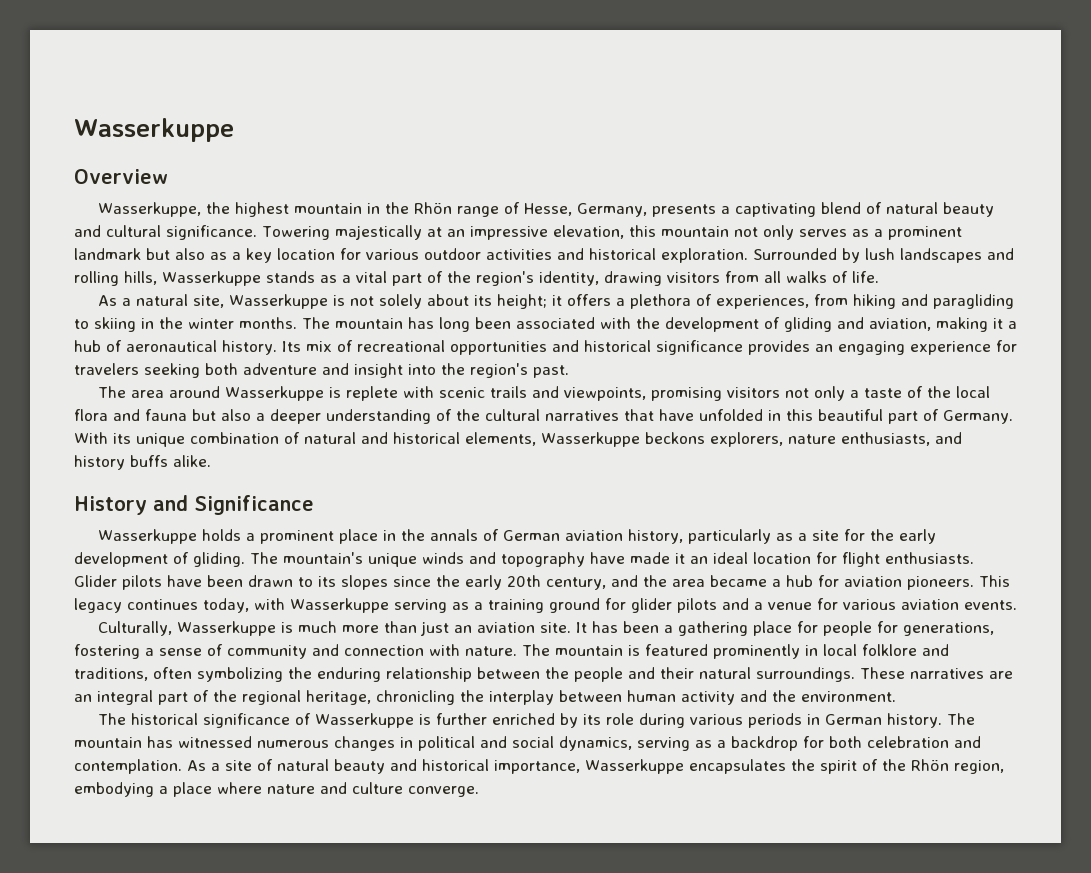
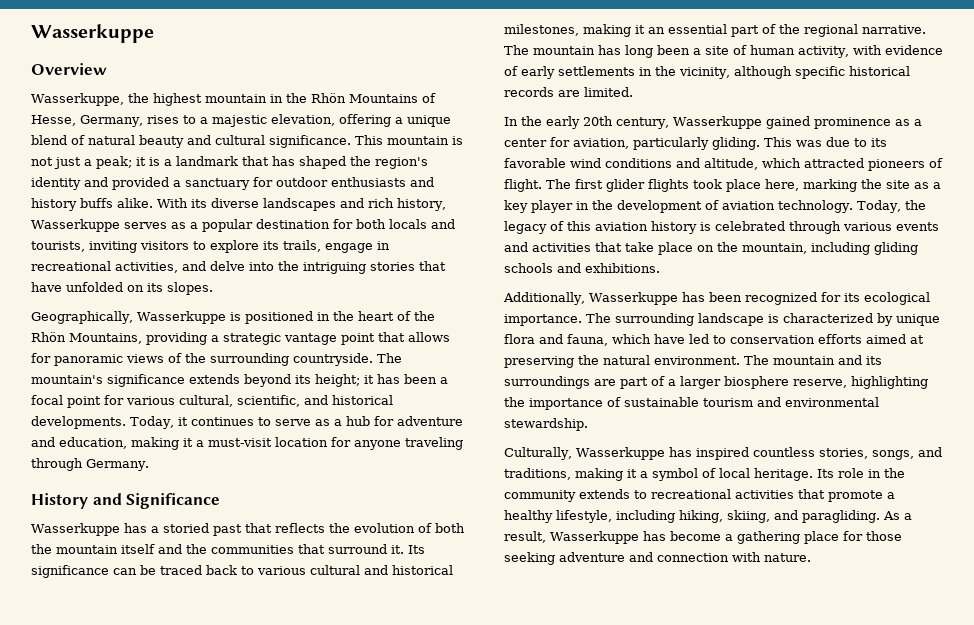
[457,206,500,217] range -> [348,94,418,103] Mountains
[652,203,817,217] presents a captivating -> [146,114,451,127] rises to a majestic elevation, offering a unique
[262,225,962,240] [74,248,1014,263] [74,271,879,286] [98,294,1015,309] [74,317,1017,332] [74,340,1017,355] [74,363,569,378] [98,386,991,401] [74,409,1013,424] [74,432,962,447] [74,455,211,470] [74,495,314,515] [98,529,937,544] [74,552,974,567] [74,575,1010,590] [74,598,1017,613] [98,621,995,636] [74,644,949,659] [74,667,1013,682] [74,690,896,705] [98,713,976,728] [74,736,981,751] [74,759,1004,774] [74,782,479,797] Towering majestically at an impressive elevation, this mountain not only serves as a prominent landmark but also as a key location for various outdoor activities and historical exploration. Surrounded by lush landscapes and rolling hills, Wasserkuppe stands as a vital part of the region's identity, drawing visitors from all walks of life. // As a natural site, Wasserkuppe is not solely about its height; it offers a plethora of experiences, from hiking and paragliding to skiing in the winter months. The mountain has long been associated with the development of gliding and aviation, making it a hub of aeronautical history. Its mix of recreational opportunities and historical significance provides an engaging experience for travelers seeking both adventure and insight into the region's past. // The area around Wasserkuppe is replete with scenic trails and viewpoints, promising visitors not only a taste of the local flora and fauna but also a deeper understanding of the cultural narratives that have unfolded in this beautiful part of Germany. With its unique combination of natural and historical elements, Wasserkuppe beckons explorers, nature enthusiasts, and history buffs alike. // History and Significance // Wasserkuppe holds a prominent place in the annals of German aviation history, particularly as a site for the early development of gliding. The mountain's unique winds and topography have made it an ideal location for flight enthusiasts. Glider pilots have been drawn to its slopes since the early 20th century, and the area became a hub for aviation pioneers. This legacy continues today, with Wasserkuppe serving as a training ground for glider pilots and a venue for various aviation events. // Culturally, Wasserkuppe is much more than just an aviation site. It has been a gathering place for people for generations, fostering a sense of community and connection with nature. The mountain is featured prominently in local folklore and traditions, often symbolizing the enduring relationship between the people and their natural surroundings. These narratives are an integral part of the regional heritage, chronicling the interplay between human activity and the environment. // The historical significance of Wasserkuppe is further enriched by its role during various periods in German history. The mountain has witnessed numerous changes in political and social dynamics, serving as a backdrop for both celebration and contemplation. As a site of natural beauty and historical importance, Wasserkuppe encapsulates the spirit of the Rhön region, embodying a place where nature and culture converge. -> [355,135,463,145] [31,156,428,169] [31,177,434,190] [31,198,446,211] [31,219,455,232] [31,240,390,253] [31,261,446,274] [31,282,213,295] [31,311,435,324] [31,332,450,345] [31,353,402,366] [31,374,448,387] [31,395,393,408] [31,416,463,429] [31,437,463,450] [31,458,149,471] [31,493,221,509] [31,523,465,536] [31,544,425,554] [31,565,453,578] [504,24,926,37] [504,45,943,58] [504,66,910,79] [504,87,633,97] [504,116,922,129] [504,137,887,150] [504,158,943,171] [504,179,941,192] [504,200,926,213] [504,221,939,234] [504,242,918,255] [504,263,660,273] [503,292,930,305] [504,313,940,326] [504,334,924,346] [504,355,882,368] [504,376,928,389] [504,397,879,410] [504,418,588,431] [504,447,942,460] [504,468,905,481] [504,489,895,502] [504,510,912,523] [504,531,902,544] [504,552,811,565] This mountain is not just a peak; it is a landmark that has shaped the region's identity and provided a sanctuary for outdoor enthusiasts and history buffs alike. With its diverse landscapes and rich history, Wasserkuppe serves as a popular destination for both locals and tourists, inviting visitors to explore its trails, engage in recreational activities, and delve into the intriguing stories that have unfolded on its slopes. // Geographically, Wasserkuppe is positioned in the heart of the Rhön Mountains, providing a strategic vantage point that allows for panoramic views of the surrounding countryside. The mountain's significance extends beyond its height; it has been a focal point for various cultural, scientific, and historical developments. Today, it continues to serve as a hub for adventure and education, making it a must-visit location for anyone traveling through Germany. // History and Significance // Wasserkuppe has a storied past that reflects the evolution of both the mountain itself and the communities that surround it. Its significance can be traced back to various cultural and historical milestones, making it an essential part of the regional narrative. The mountain has long been a site of human activity, with evidence of early settlements in the vicinity, although specific historical records are limited. // In the early 20th century, Wasserkuppe gained prominence as a center for aviation, particularly gliding. This was due to its favorable wind conditions and altitude, which attracted pioneers of flight. The first glider flights took place here, marking the site as a key player in the development of aviation technology. Today, the legacy of this aviation history is celebrated through various events and activities that take place on the mountain, including gliding schools and exhibitions. // Additionally, Wasserkuppe has been recognized for its ecological importance. The surrounding landscape is characterized by unique flora and fauna, which have led to conservation efforts aimed at preserving the natural environment. The mountain and its surroundings are part of a larger biosphere reserve, highlighting the importance of sustainable tourism and environmental stewardship. // Culturally, Wasserkuppe has inspired countless stories, songs, and traditions, making it a symbol of local heritage. Its role in the community extends to recreational activities that promote a healthy lifestyle, including hiking, skiing, and paragliding. As a result, Wasserkuppe has become a gathering place for those seeking adventure and connection with nature.

